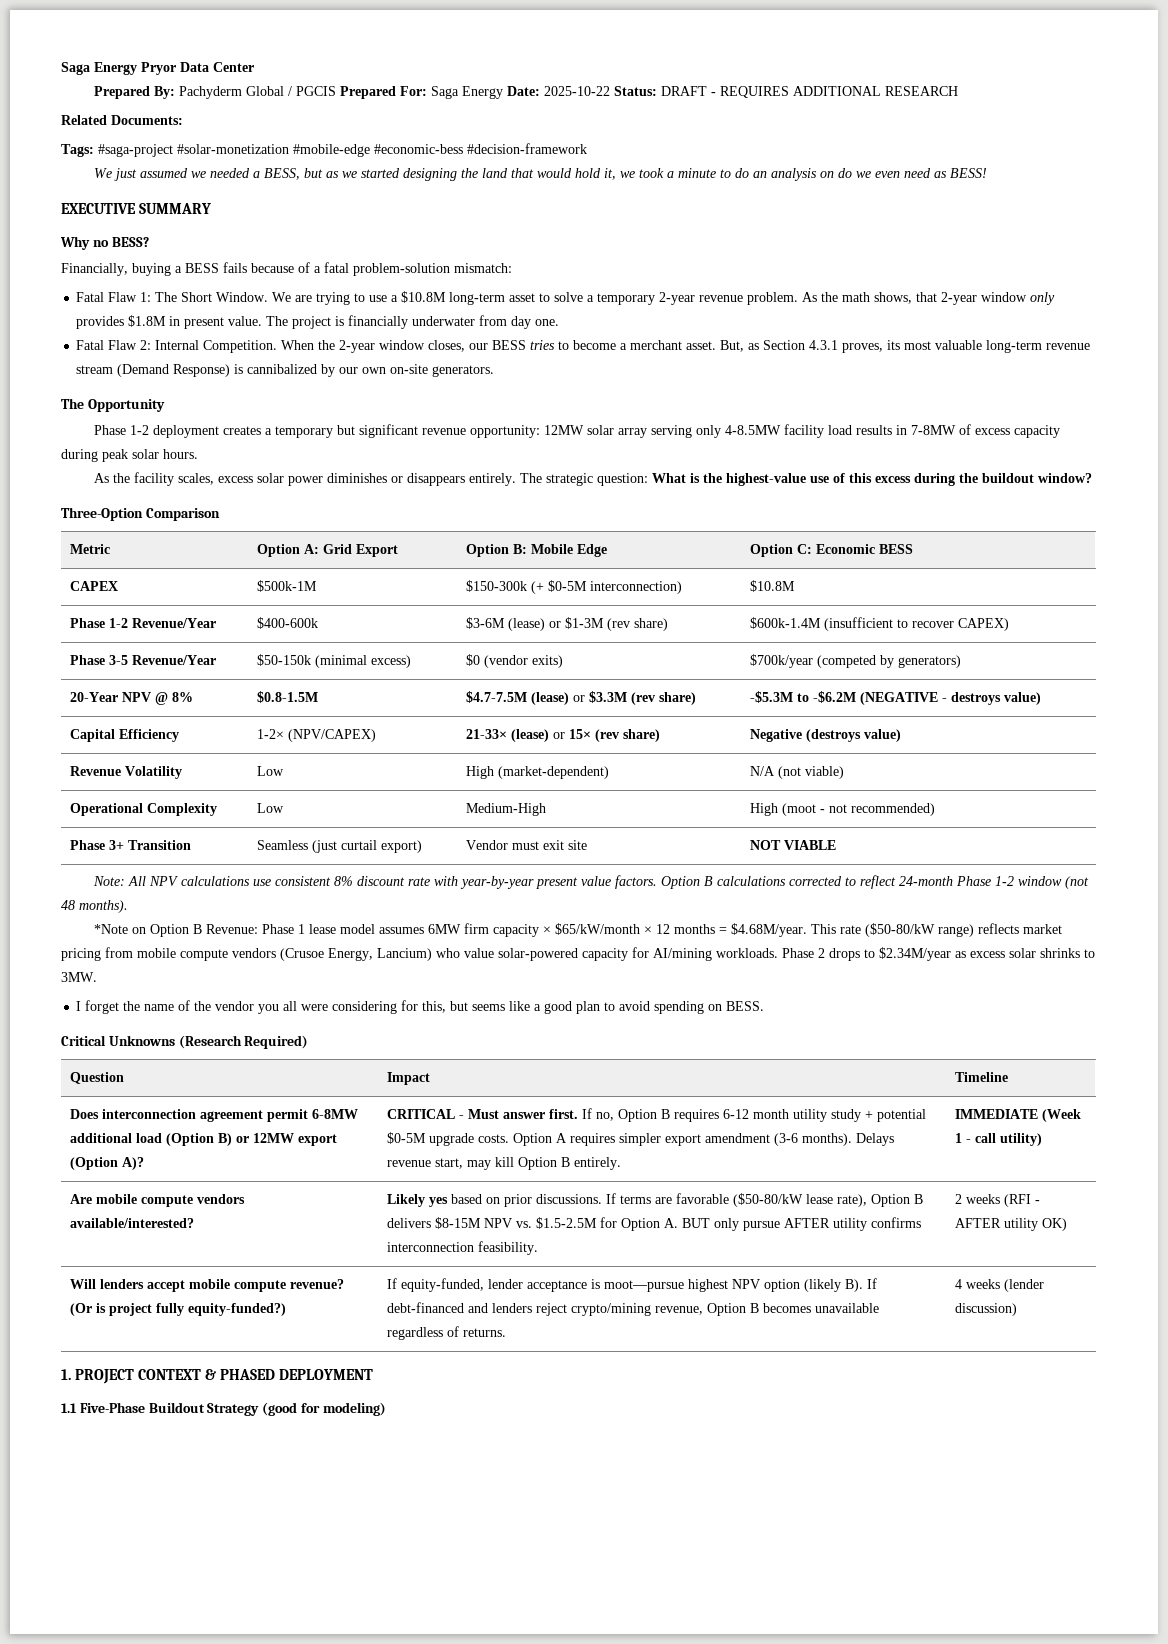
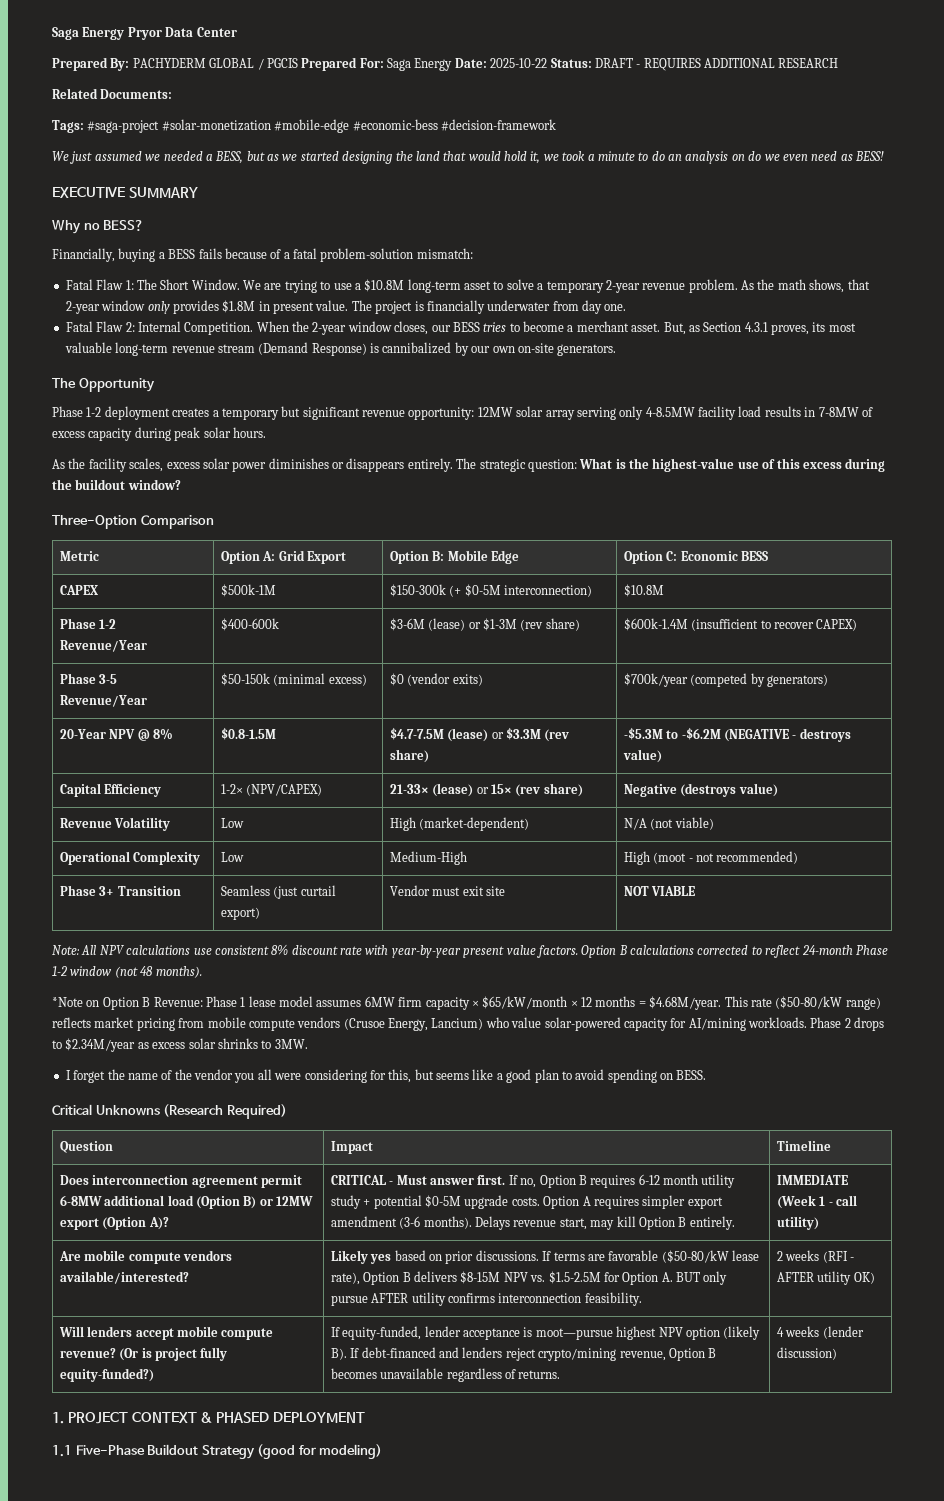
[178,86,284,99] Pachyderm Global -> [132,58,255,68] PACHYDERM GLOBAL

